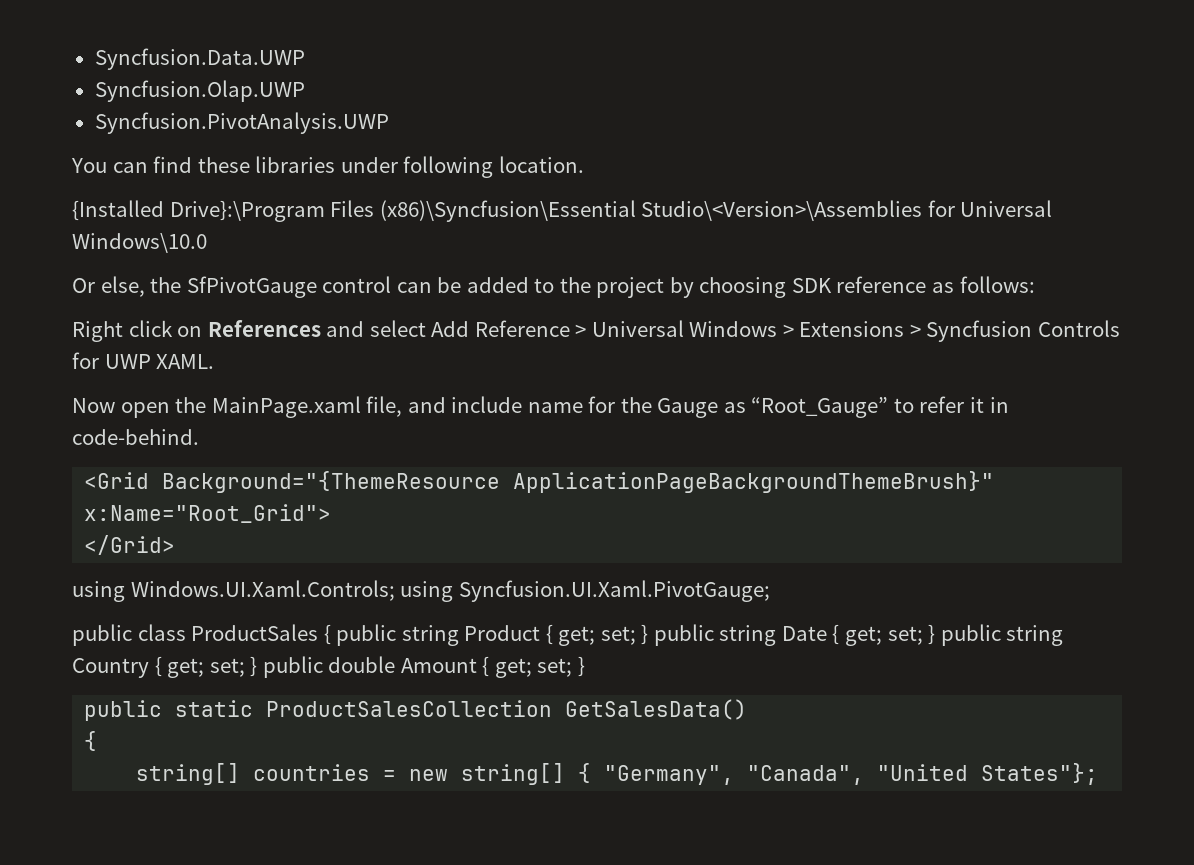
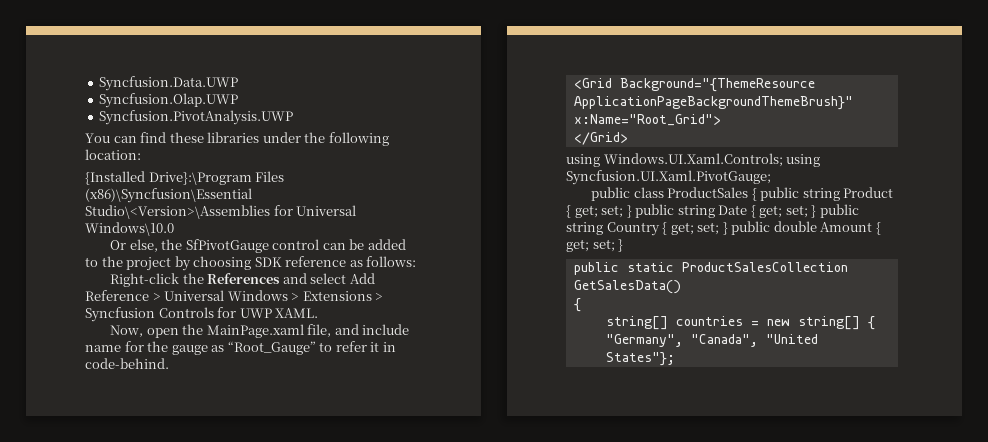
[403,156,584,178] following location. -> [304,132,389,146] [85,149,141,160] the following location:
[72,320,203,342] Right click on -> [110,273,204,287] Right-click the
[72,398,115,413] Now -> [110,325,144,337] Now,
[657,398,719,418] Gauge -> [171,345,208,355] gauge

